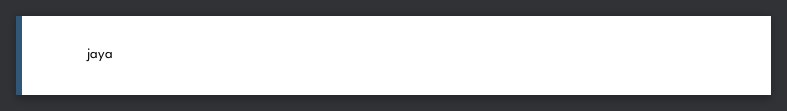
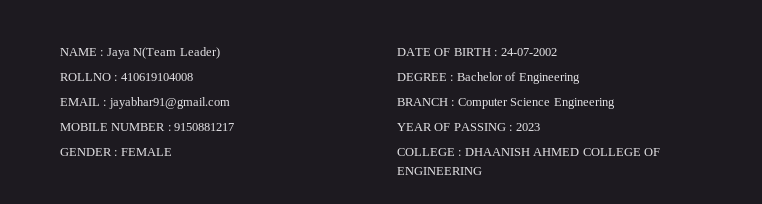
[86,48,113,62] jaya -> [60,47,220,59] [60,73,193,81] [60,97,230,109] [60,123,235,131] [60,148,172,156] [397,48,557,56] [397,72,580,84] [397,98,615,109] [397,123,540,131] [397,148,660,156] [397,167,482,175] NAME : Jaya N(Team Leader) // ROLLNO : 410619104008 // EMAIL : jayabhar91@gmail.com // MOBILE NUMBER : 9150881217 // GENDER : FEMALE // DATE OF BIRTH : 24-07-2002 // DEGREE : Bachelor of Engineering // BRANCH : Computer Science Engineering // YEAR OF PASSING : 2023 // COLLEGE : DHAANISH AHMED COLLEGE OF ENGINEERING

